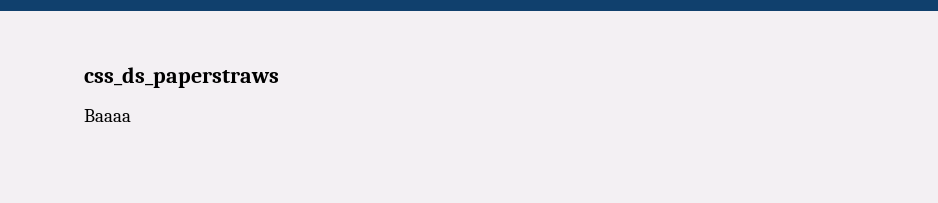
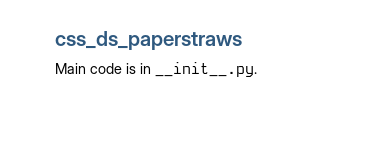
[84,109,131,122] Baaaa -> [55,62,257,77] Main code is in __init__.py.

